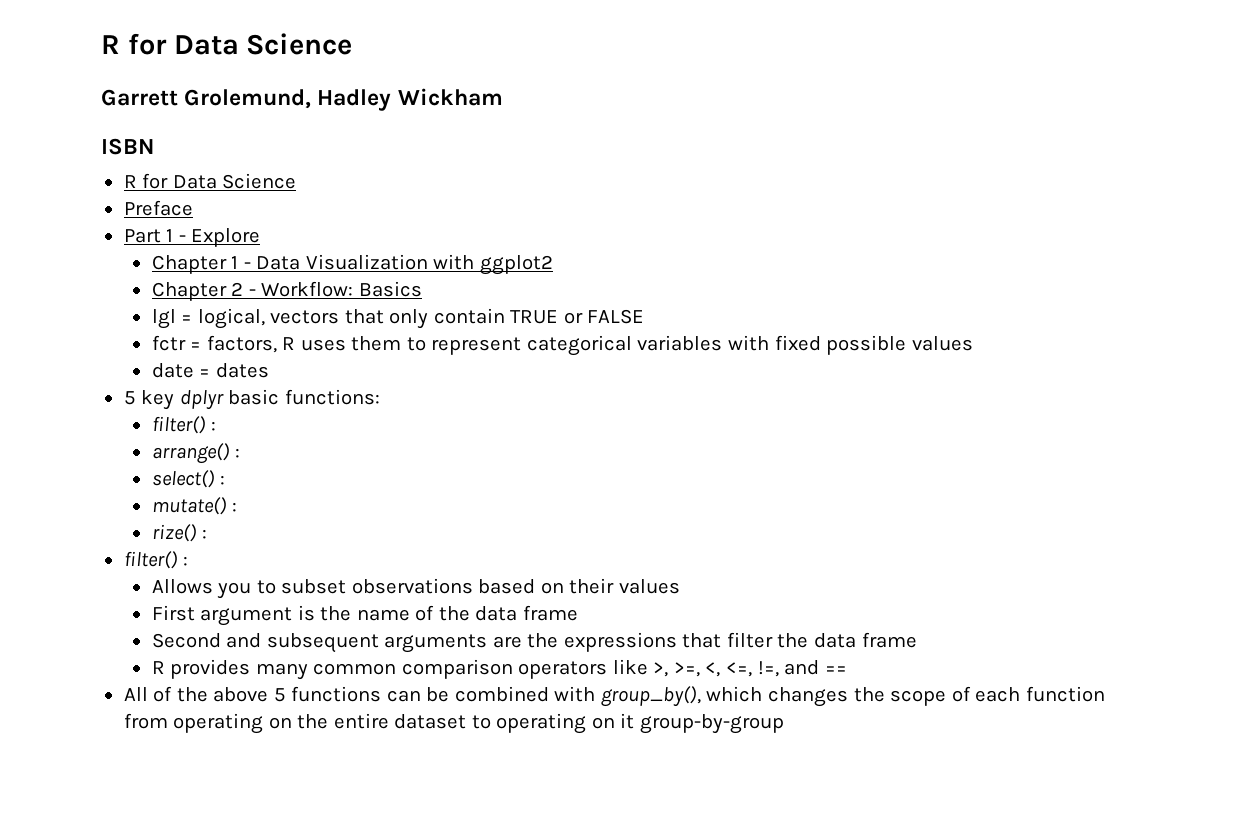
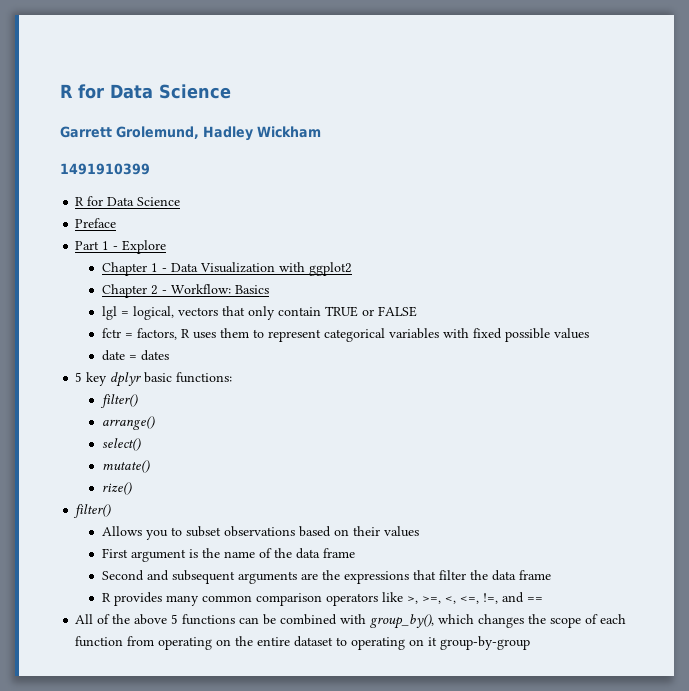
[101,138,154,155] ISBN -> [60,163,150,175] 1491910399
[211,421,217,431] : -> (139, 401) none
[235,448,241,458] : -> (156, 423) none
[220,475,226,485] : -> (142, 444) none
[232,502,238,512] : -> (151, 466) none
[202,529,208,539] [123,551,189,569] : // filter() : -> [73,504,112,518] // filter()

